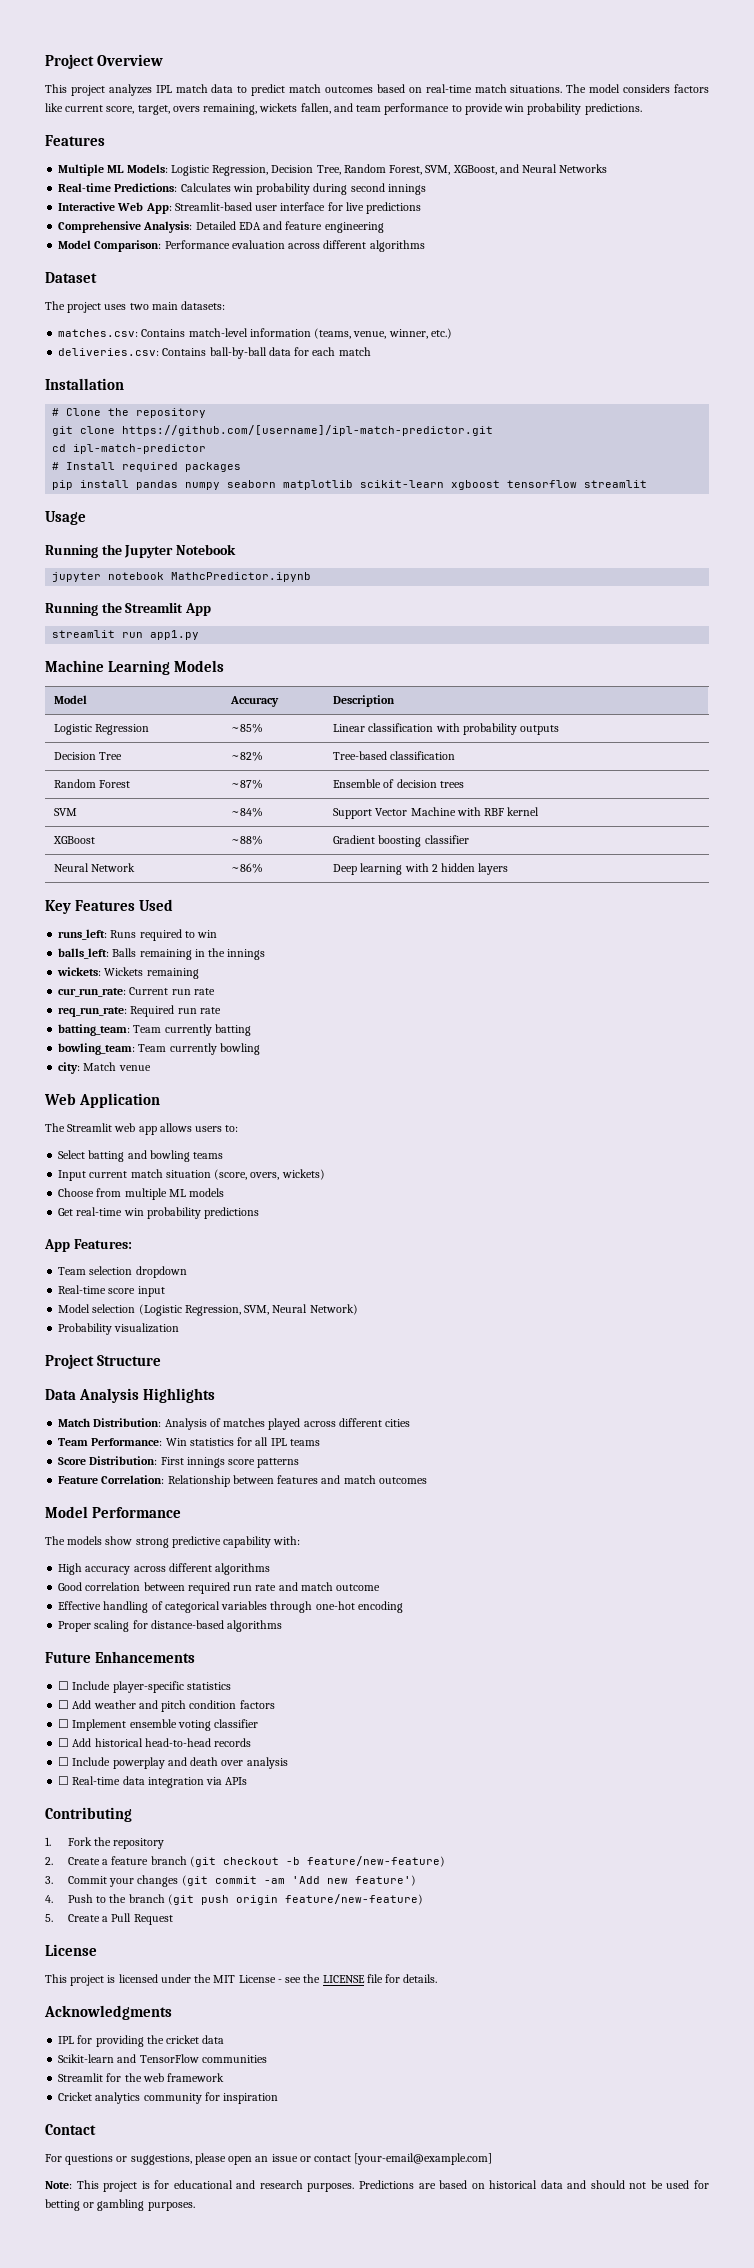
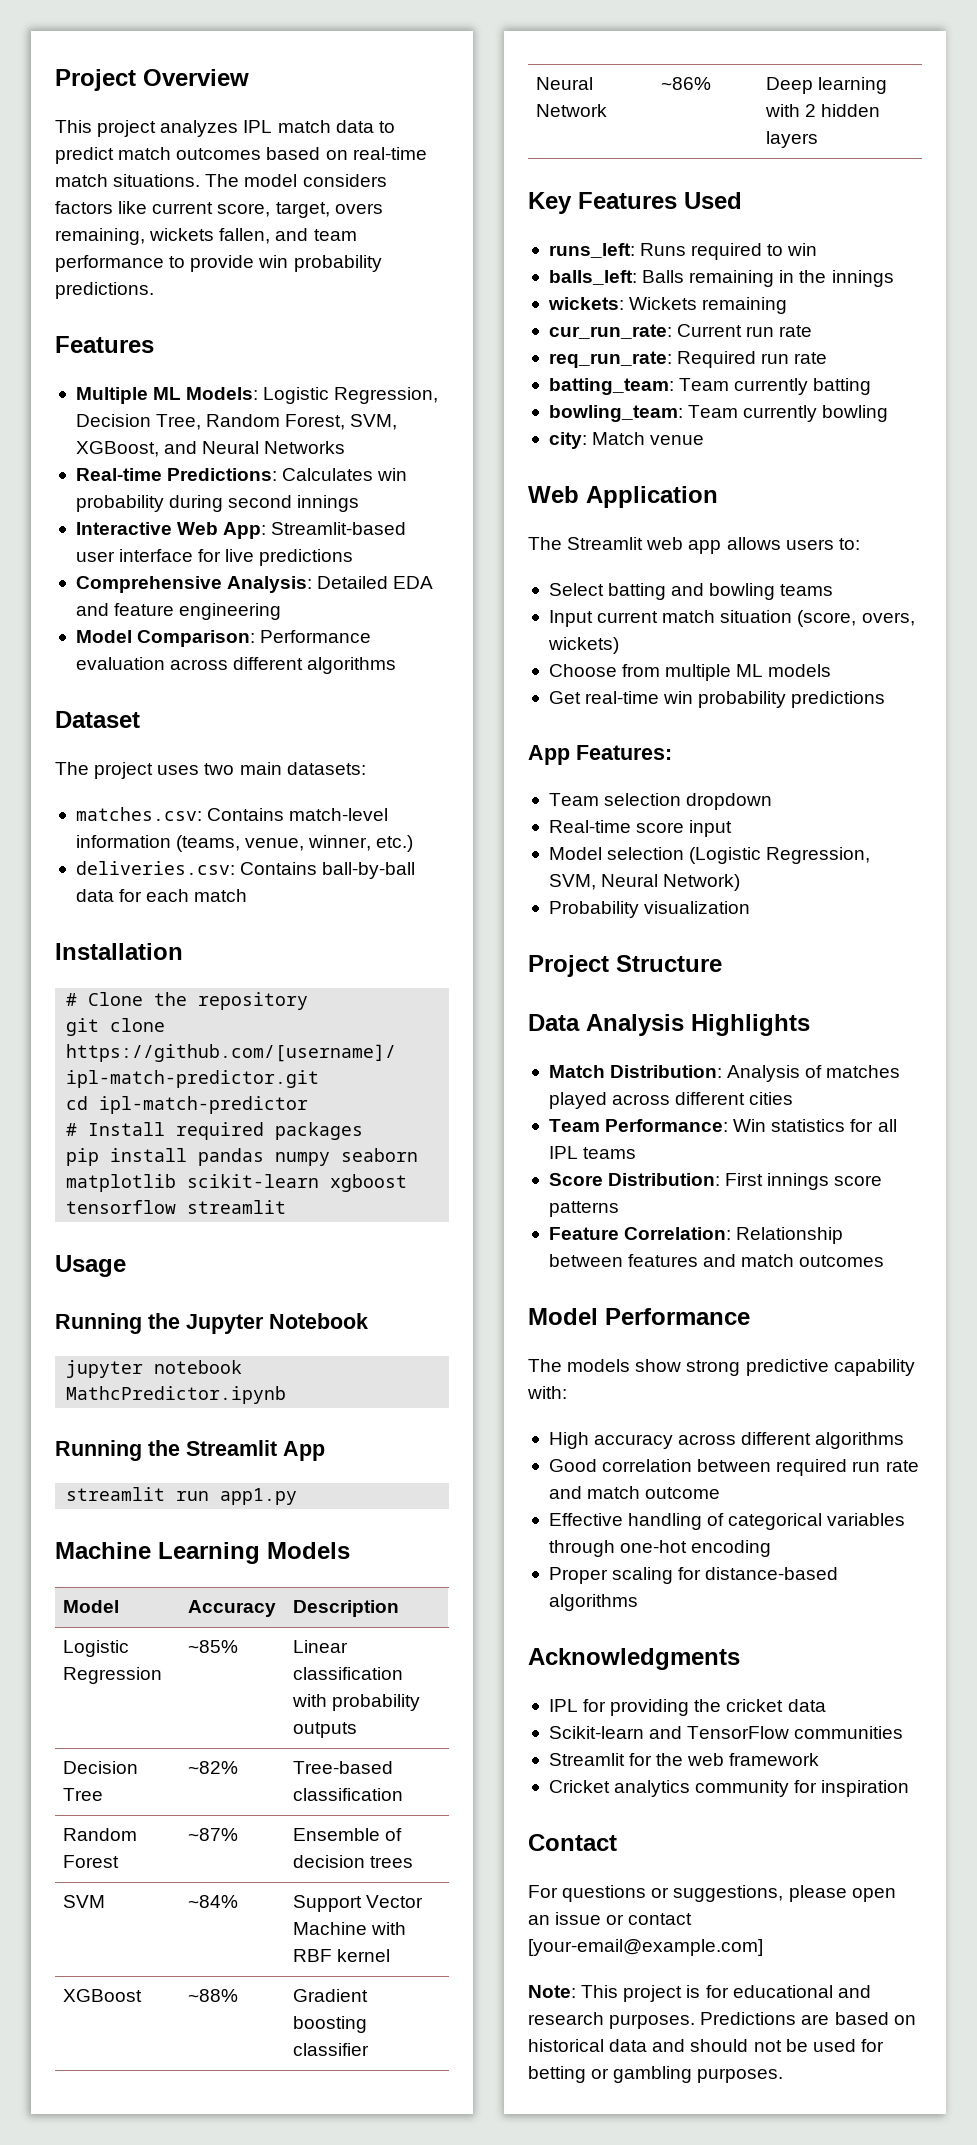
[45,1651,196,1663] [58,1681,231,1693] [58,1700,275,1712] [58,1719,259,1731] [58,1738,252,1747] [58,1757,288,1769] [58,1776,248,1788] [45,1807,132,1822] [45,1837,165,1849] [45,1856,445,1867] [45,1875,416,1887] [45,1894,423,1905] [45,1913,173,1925] [45,1944,97,1956] [45,1974,438,1986] // Future Enhancements // ☐ Include player-specific statistics // ☐ Add weather and pitch condition factors // ☐ Implement ensemble voting classifier // ☐ Add historical head-to-head records // ☐ Include powerplay and death over analysis // ☐ Real-time data integration via APIs // Contributing // 1. Fork the repository // 2. Create a feature branch (git checkout -b feature/new-feature) // 3. Commit your changes (git commit -am 'Add new feature') // 4. Push to the branch (git push origin feature/new-feature) // 5. Create a Pull Request // License // This project is licensed under the MIT License - see the LICENSE file for details. -> (638, 1602) none

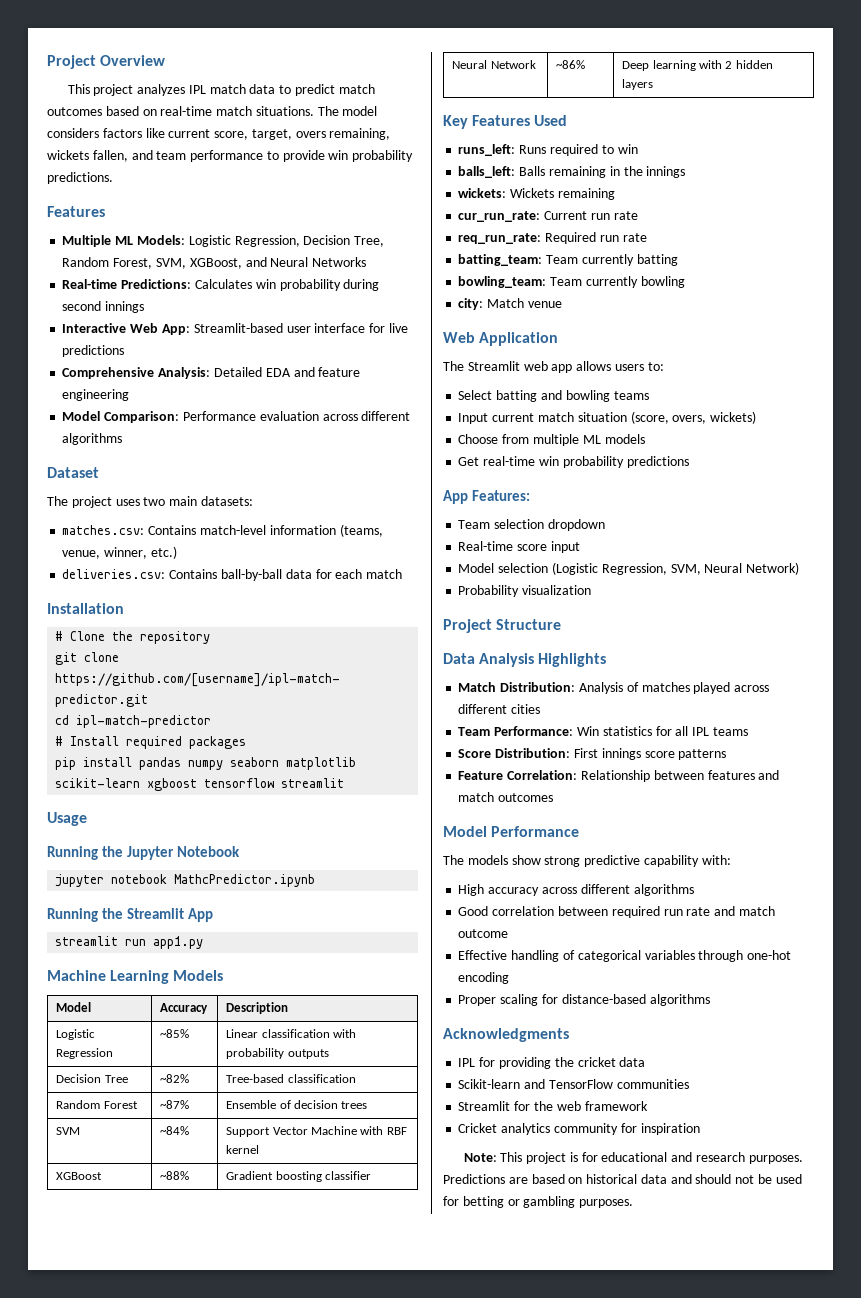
[528,1834,617,1851] [528,1885,896,1902] [528,1912,693,1925] [528,1939,763,1956] // Contact // For questions or suggestions, please open an issue or contact [your-email@example.com] -> (700, 1129) none

